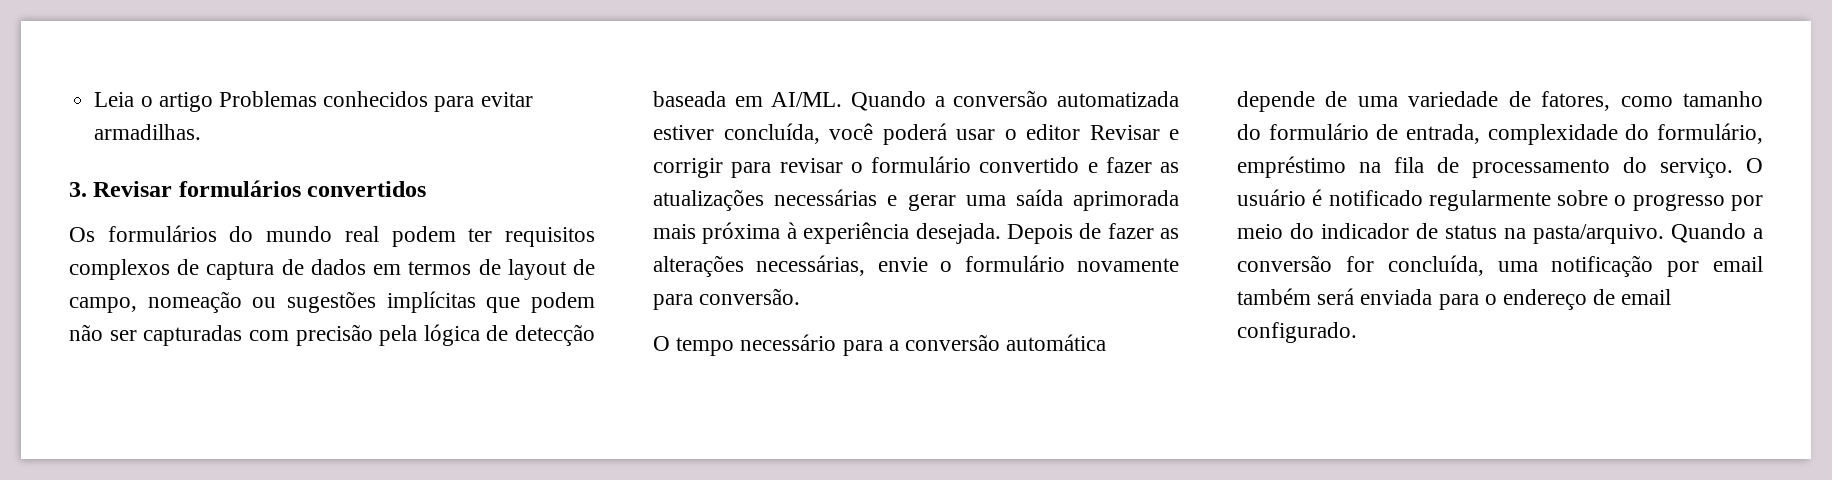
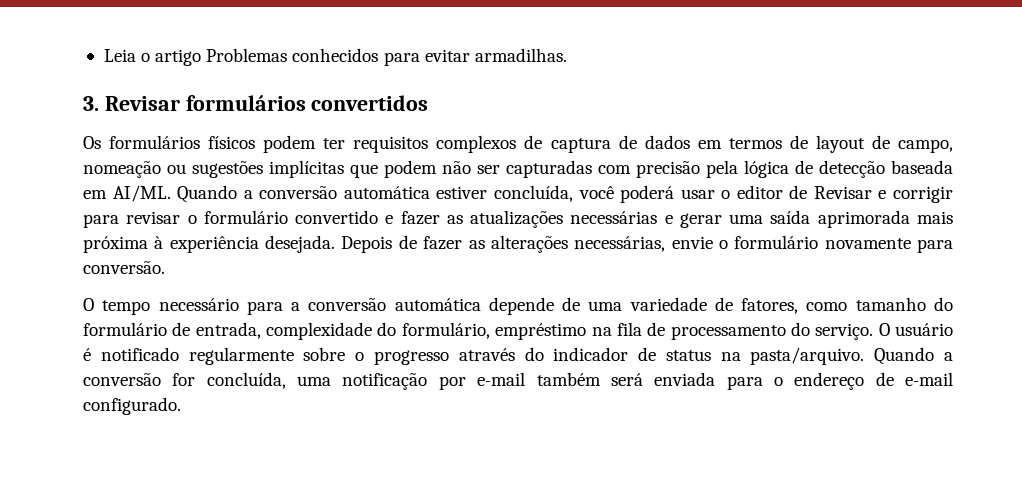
[229,226,379,242] do mundo real -> [208,136,256,149] físicos
[1057,91,1179,107] automatizada -> [343,186,430,199] automática
(1080, 132) none -> [789,185,808,199] de
[1731,195,1763,211] [1237,224,1283,239] por meio -> [458,348,515,361] através
[1713,256,1763,272] email -> [477,372,526,386] e-mail
[1621,289,1672,305] email -> [905,372,954,386] e-mail

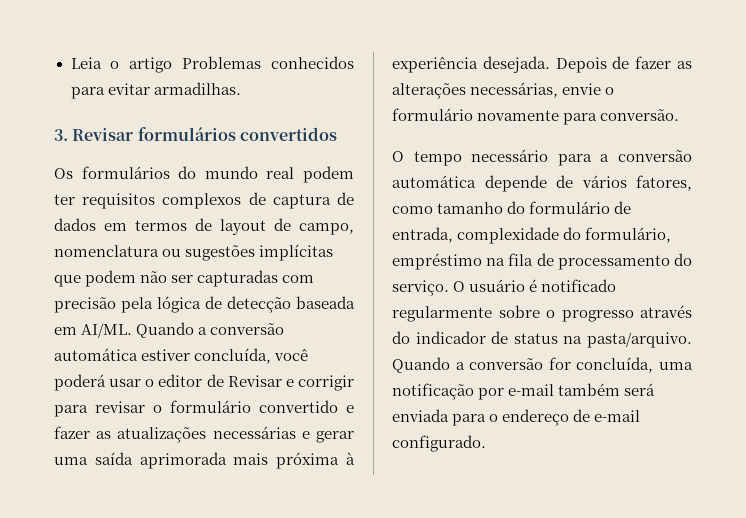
[208,136,256,149] físicos -> [178,166,295,179] do mundo real
[83,161,161,178] nomeação -> [54,245,159,257] nomenclatura
[588,297,733,311] uma variedade de -> [581,175,627,188] vários

